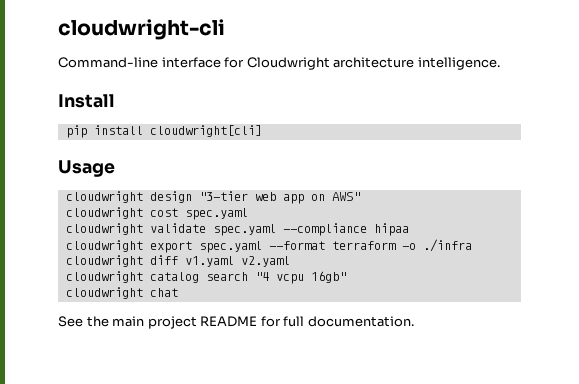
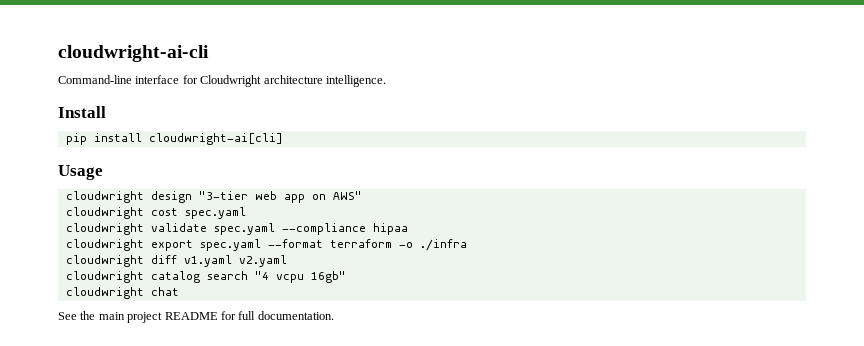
[58,19,225,40] cloudwright-cli -> [58,45,209,62] cloudwright-ai-cli
[149,125,262,137] cloudwright[cli] -> [148,133,283,145] cloudwright-ai[cli]

